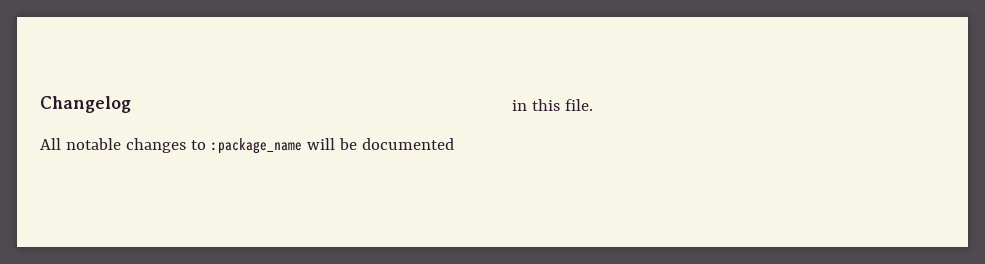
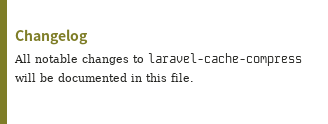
[210,138,302,154] :package_name -> [148,53,302,66] laravel-cache-compress

